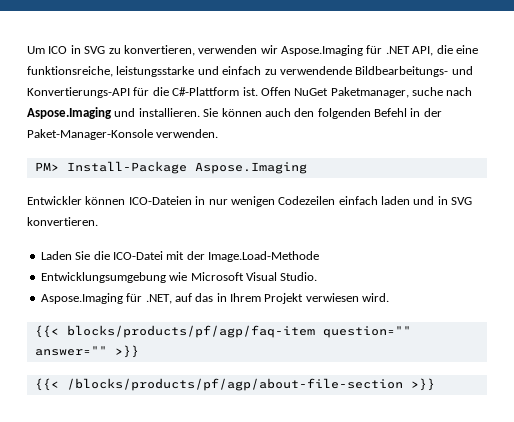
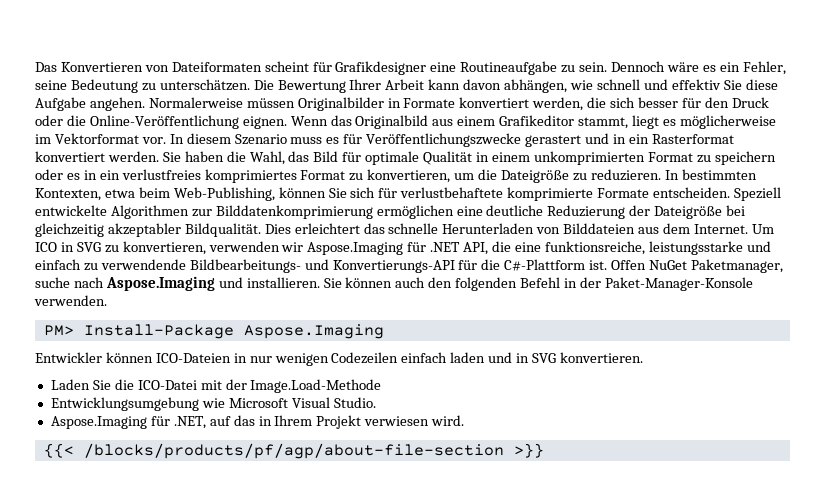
(27, 50) none -> [35,61,786,75] [35,79,778,93] [35,97,769,111] [35,115,776,129] [35,133,734,147] [35,151,776,165] [35,169,757,183] [35,187,781,201] [35,205,746,219] [35,223,748,237] Das Konvertieren von Dateiformaten scheint für Grafikdesigner eine Routineaufgabe zu sein. Dennoch wäre es ein Fehler, seine Bedeutung zu unterschätzen. Die Bewertung Ihrer Arbeit kann davon abhängen, wie schnell und effektiv Sie diese Aufgabe angehen. Normalerweise müssen Originalbilder in Formate konvertiert werden, die sich besser für den Druck oder die Online-Veröffentlichung eignen. Wenn das Originalbild aus einem Grafikeditor stammt, liegt es möglicherweise im Vektorformat vor. In diesem Szenario muss es für Veröffentlichungszwecke gerastert und in ein Rasterformat konvertiert werden. Sie haben die Wahl, das Bild für optimale Qualität in einem unkomprimierten Format zu speichern oder es in ein verlustfreies komprimiertes Format zu konvertieren, um die Dateigröße zu reduzieren. In bestimmten Kontexten, etwa beim Web-Publishing, können Sie sich für verlustbehaftete komprimierte Formate entscheiden. Speziell entwickelte Algorithmen zur Bilddatenkomprimierung ermöglichen eine deutliche Reduzierung der Dateigröße bei gleichzeitig akzeptabler Bildqualität. Dies erleichtert das schnelle Herunterladen von Bilddateien aus dem Internet.
[34,325,411,338] [34,345,139,358] // {{< blocks/products/pf/agp/faq-item question="" answer="" >}} -> (465, 420) none

